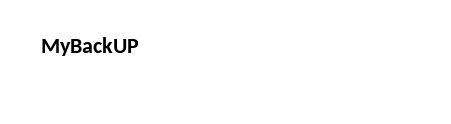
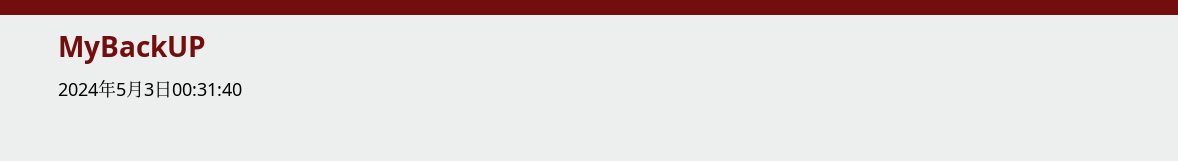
(139, 46) none -> [58,79,242,98] // 2024年5月3日00:31:40

